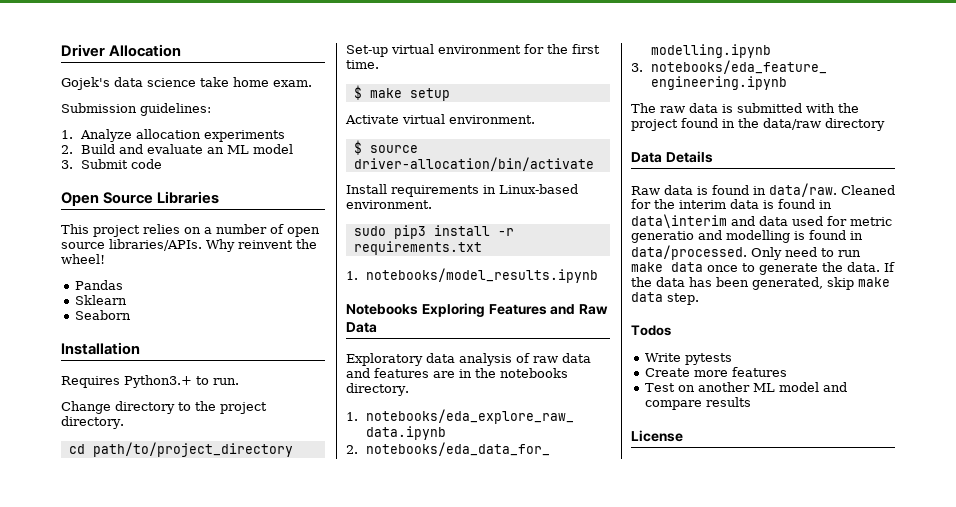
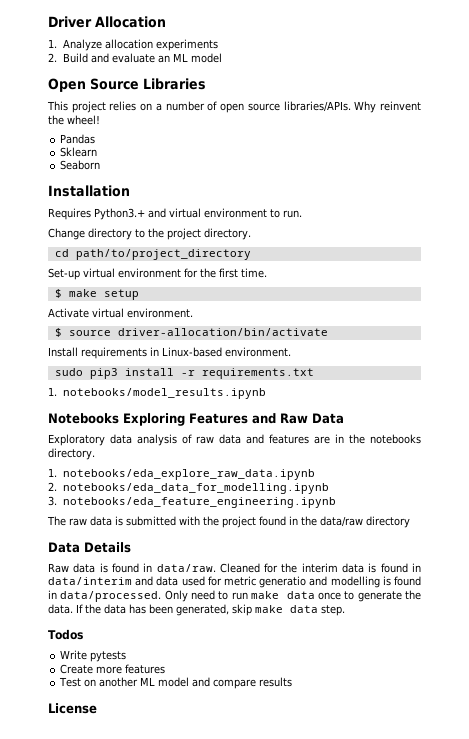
[61,77,312,90] [61,103,211,116] // Gojek's data science take home exam. // Submission guidelines: -> (166, 22) none
[61,159,163,169] // 3. Submit code -> (222, 58) none
(192, 381) none -> [148,208,267,218] and virtual environment
[631,214,727,228] data\interim -> [48,577,132,585] data/interim

